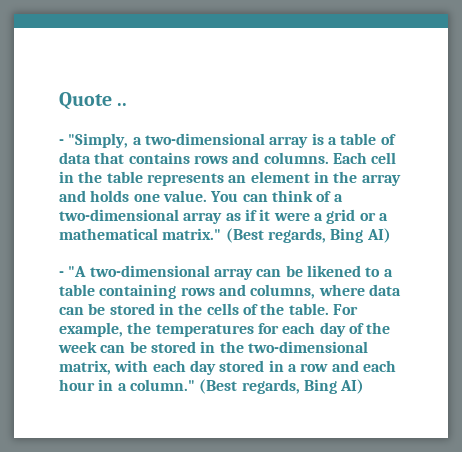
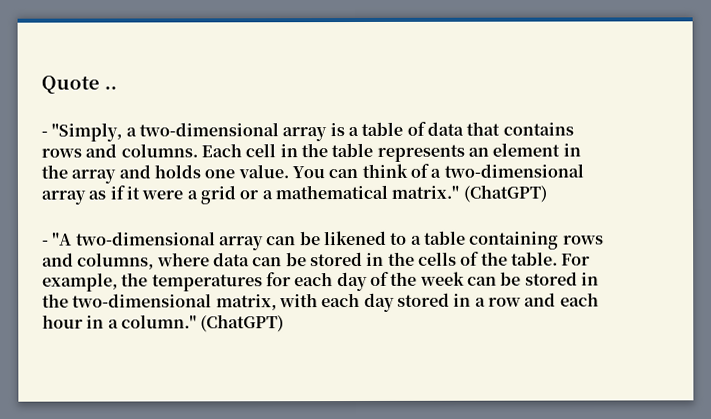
[225,228,391,243] (Best regards, Bing AI) -> [462,184,547,203] (ChatGPT)
[199,379,365,394] (Best regards, Bing AI) -> [200,314,285,333] (ChatGPT)

